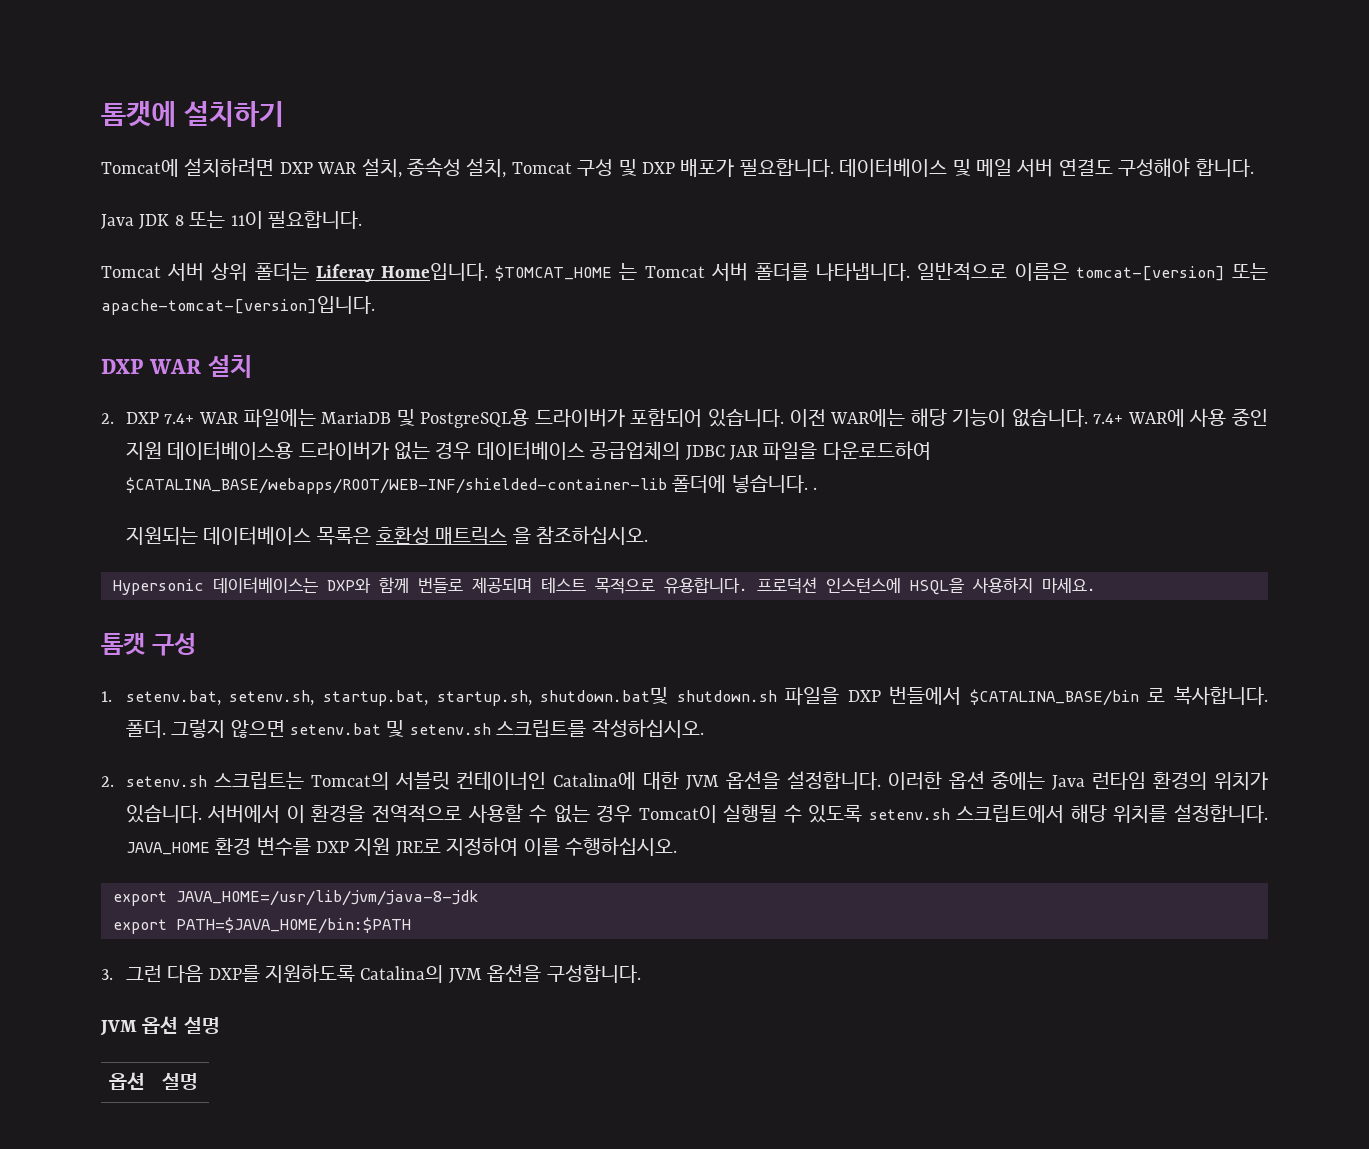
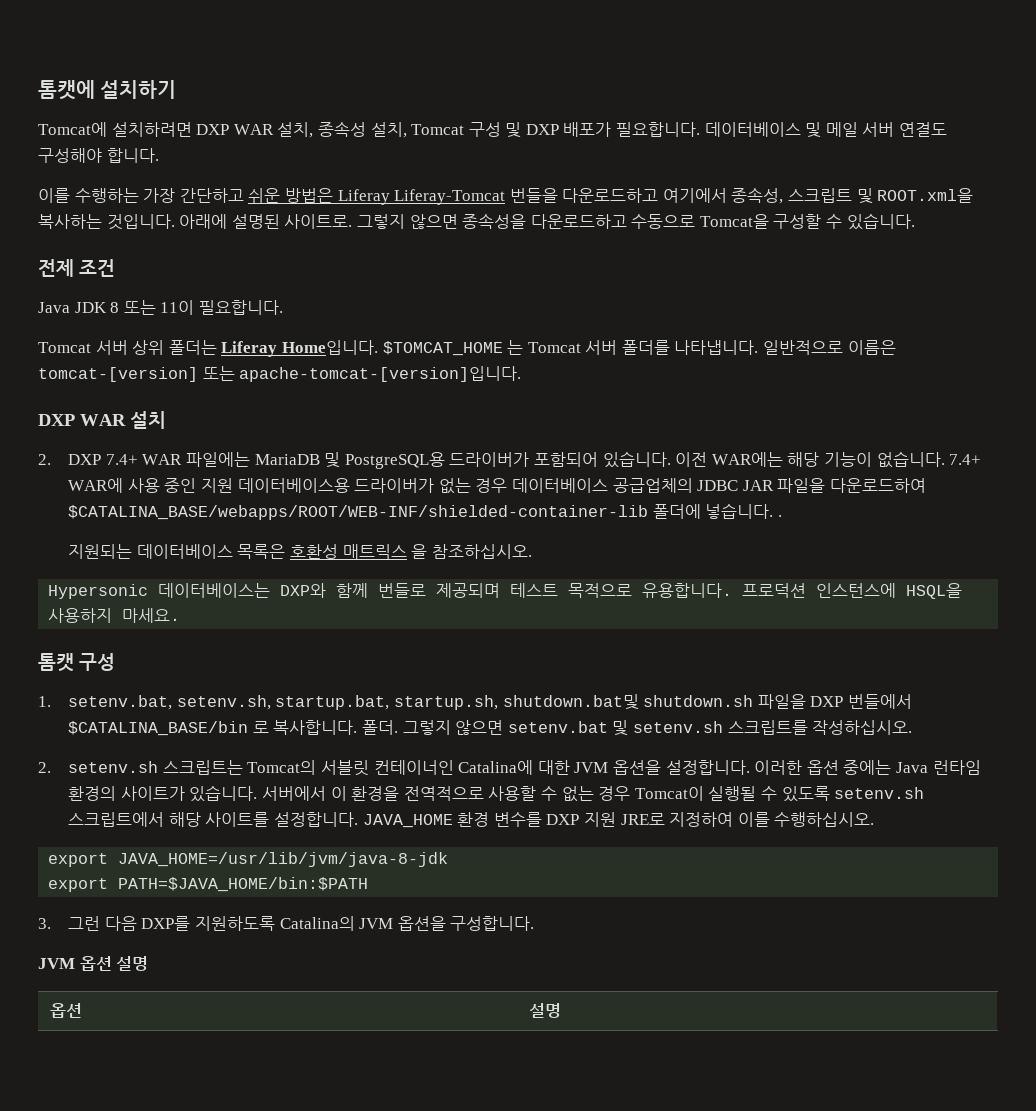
(1254, 168) none -> [38,187,974,205] [38,213,915,230] [38,259,115,277] // 이를 수행하는 가장 간단하고 쉬운 방법은 Liferay Liferay-Tomcat 번들을 다운로드하고 여기에서 종속성, 스크립트 및 ROOT.xml을 복사하는 것입니다. 아래에 설명된 사이트로. 그렇지 않으면 종속성을 다운로드하고 수동으로 Tomcat을 구성할 수 있습니다. // 전제 조건
[1214,772,1268,790] 위치가 -> [120,786,185,801] 사이트가
[1113,805,1168,823] 위치를 -> [205,812,270,827] 사이트를

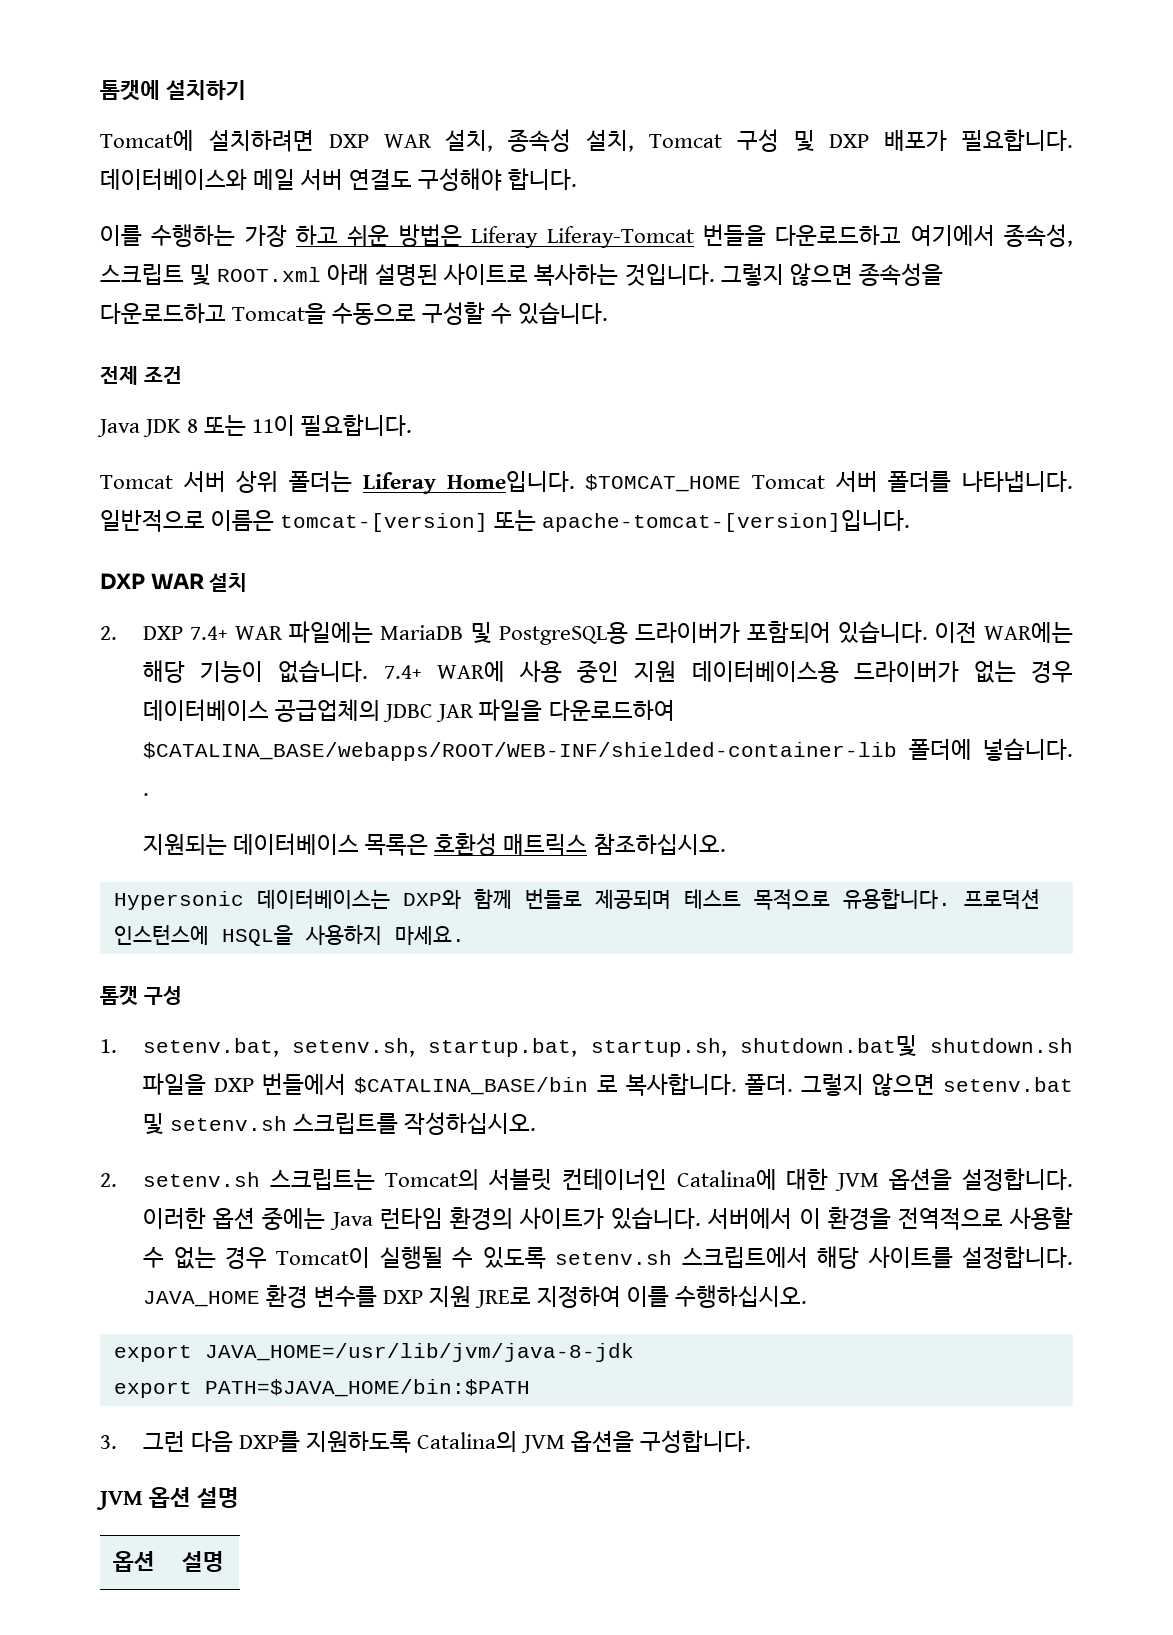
[704,122,822,138] 데이터베이스 및 -> [100,168,247,190] 데이터베이스와
[179,188,244,203] 간단하고 -> [296,225,339,245] 하고
[877,188,974,203] [38,214,353,230] ROOT.xml을 복사하는 것입니다. 아래에 설명된 사이트로. -> [217,263,715,286] ROOT.xml 아래 설명된 사이트로 복사하는 것입니다.
[631,214,769,229] 수동으로 Tomcat을 -> [232,303,417,325] Tomcat을 수동으로
[507,340,524,355] 는 -> (742, 483) none
[411,544,428,559] 을 -> (588, 845) none

